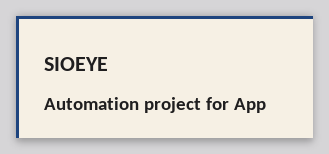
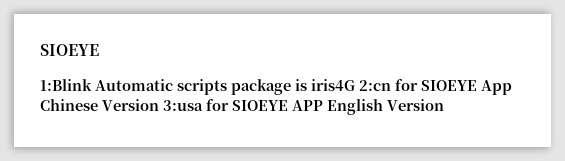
[44,97,267,113] Automation project for App -> [40,79,512,95] [40,99,444,115] 1:Blink Automatic scripts package is iris4G 2:cn for SIOEYE App Chinese Version 3:usa for SIOEYE APP English Version

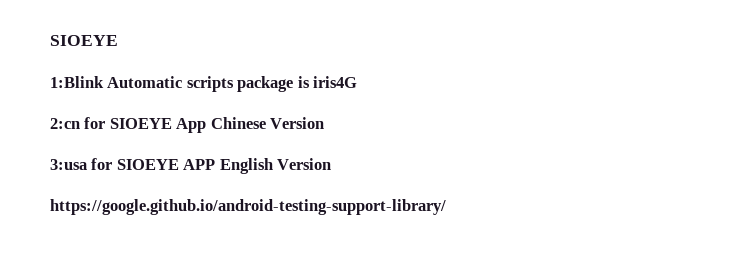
(355, 85) none -> (358, 82) //
(159, 105) none -> (325, 123) //
(444, 105) none -> [50,199,446,215] // https://google.github.io/android-testing-support-library/

